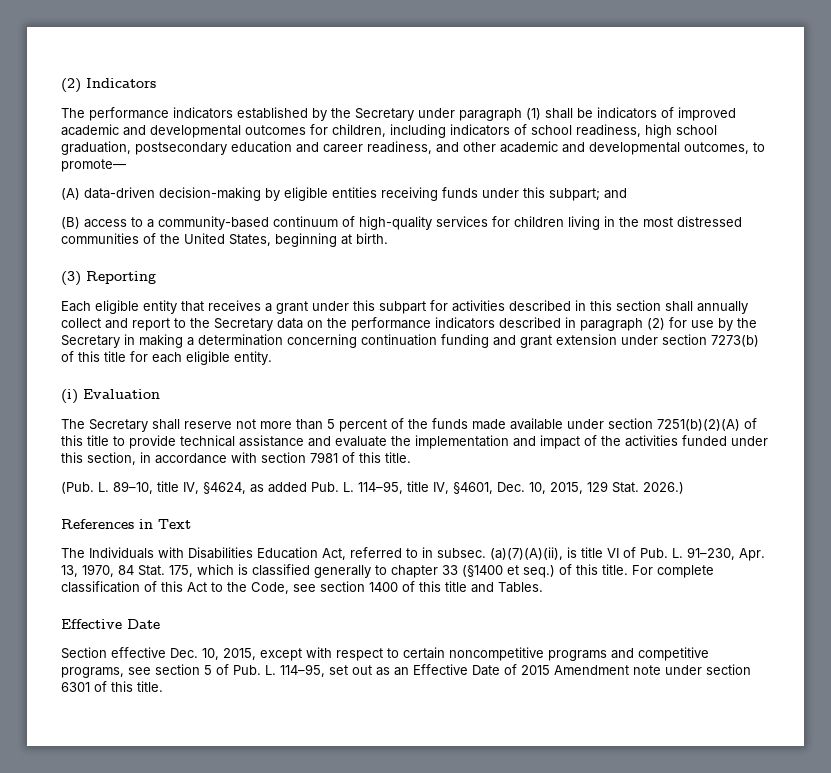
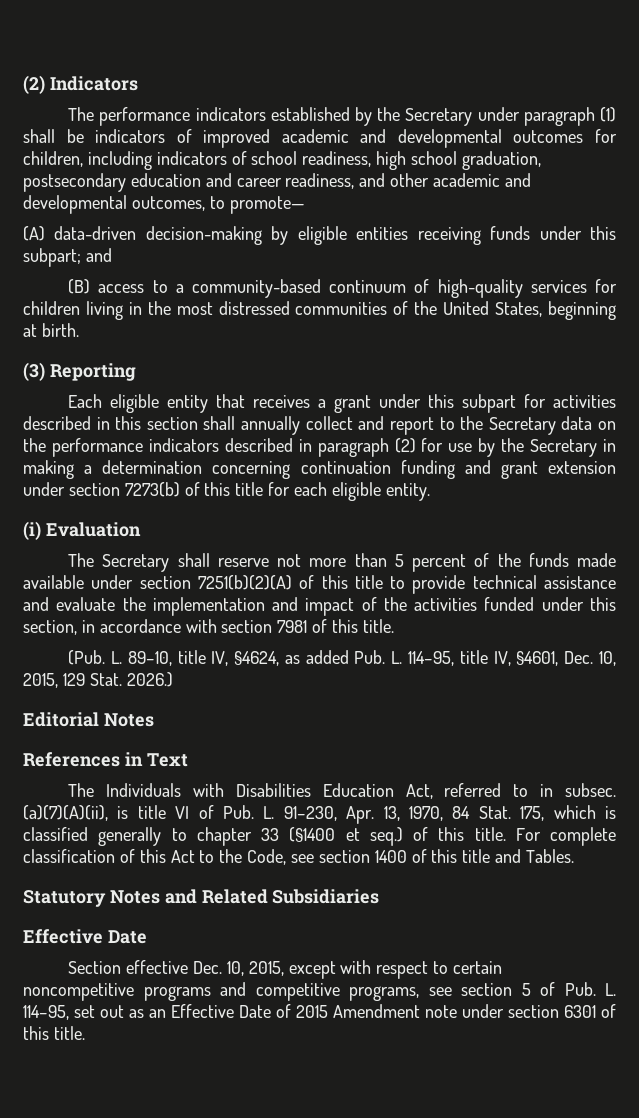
(684, 488) none -> [23,712,154,727] // Editorial Notes
(543, 587) none -> [23,889,380,907] // Statutory Notes and Related Subsidiaries

